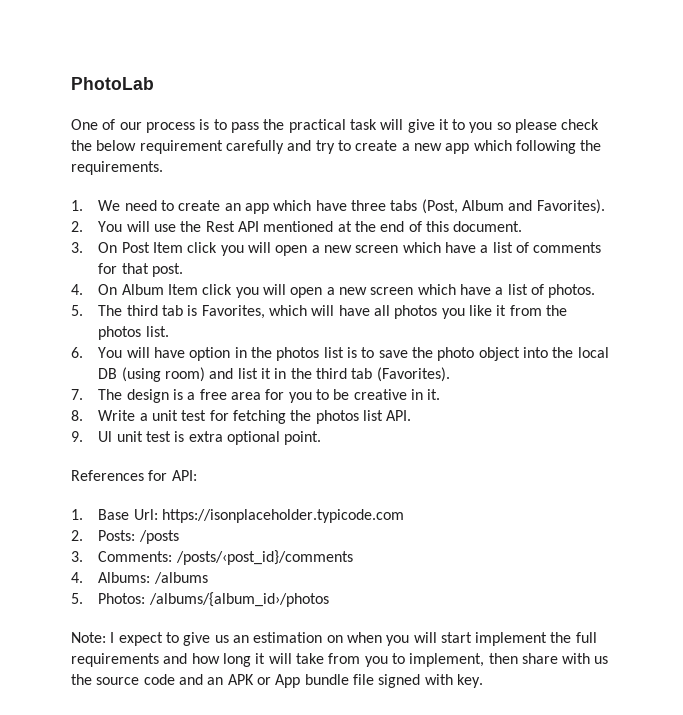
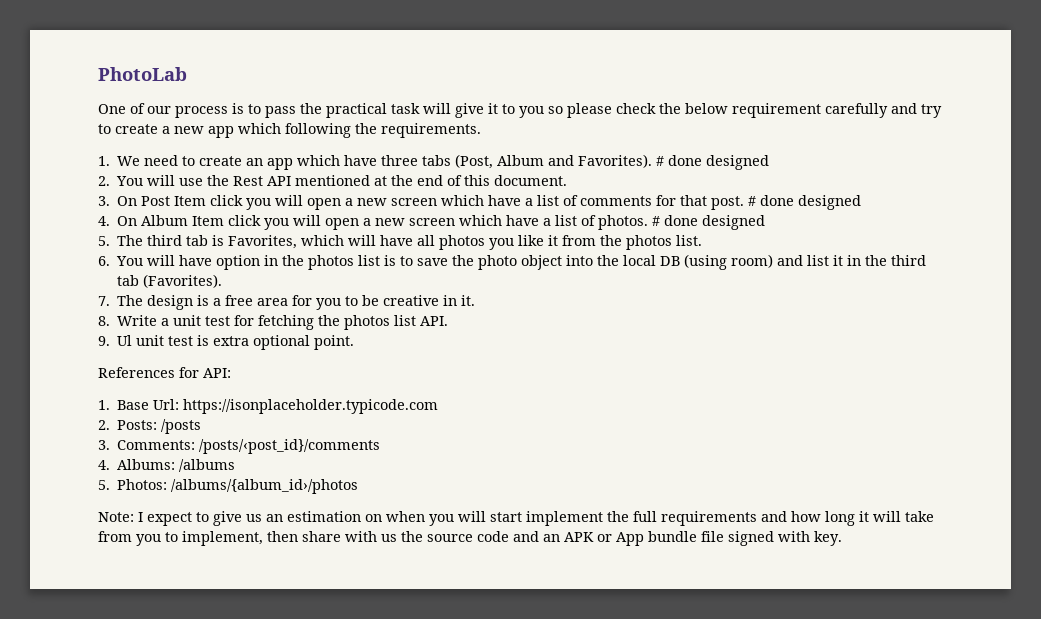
(605, 206) none -> [656,155,770,170] # done designed
(184, 270) none -> [748,195,862,210] # done designed
(596, 291) none -> [652,215,766,230] # done designed

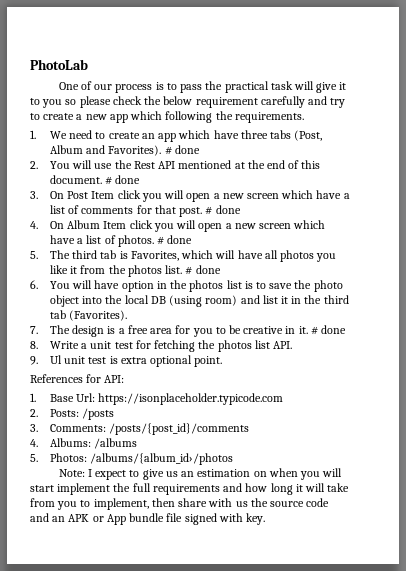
[706,155,770,170] designed -> (200, 149) none
(568, 180) none -> [105,175,141,185] # done
[798,195,862,210] designed -> (241, 209) none
[702,215,766,230] designed -> (193, 239) none
(703, 240) none -> [185,265,221,275] # done
(476, 300) none -> [310,325,347,335] # done
[199,439,381,454] /posts/‹post_id}/comments -> [109,423,250,435] /posts/{post_id}/comments

